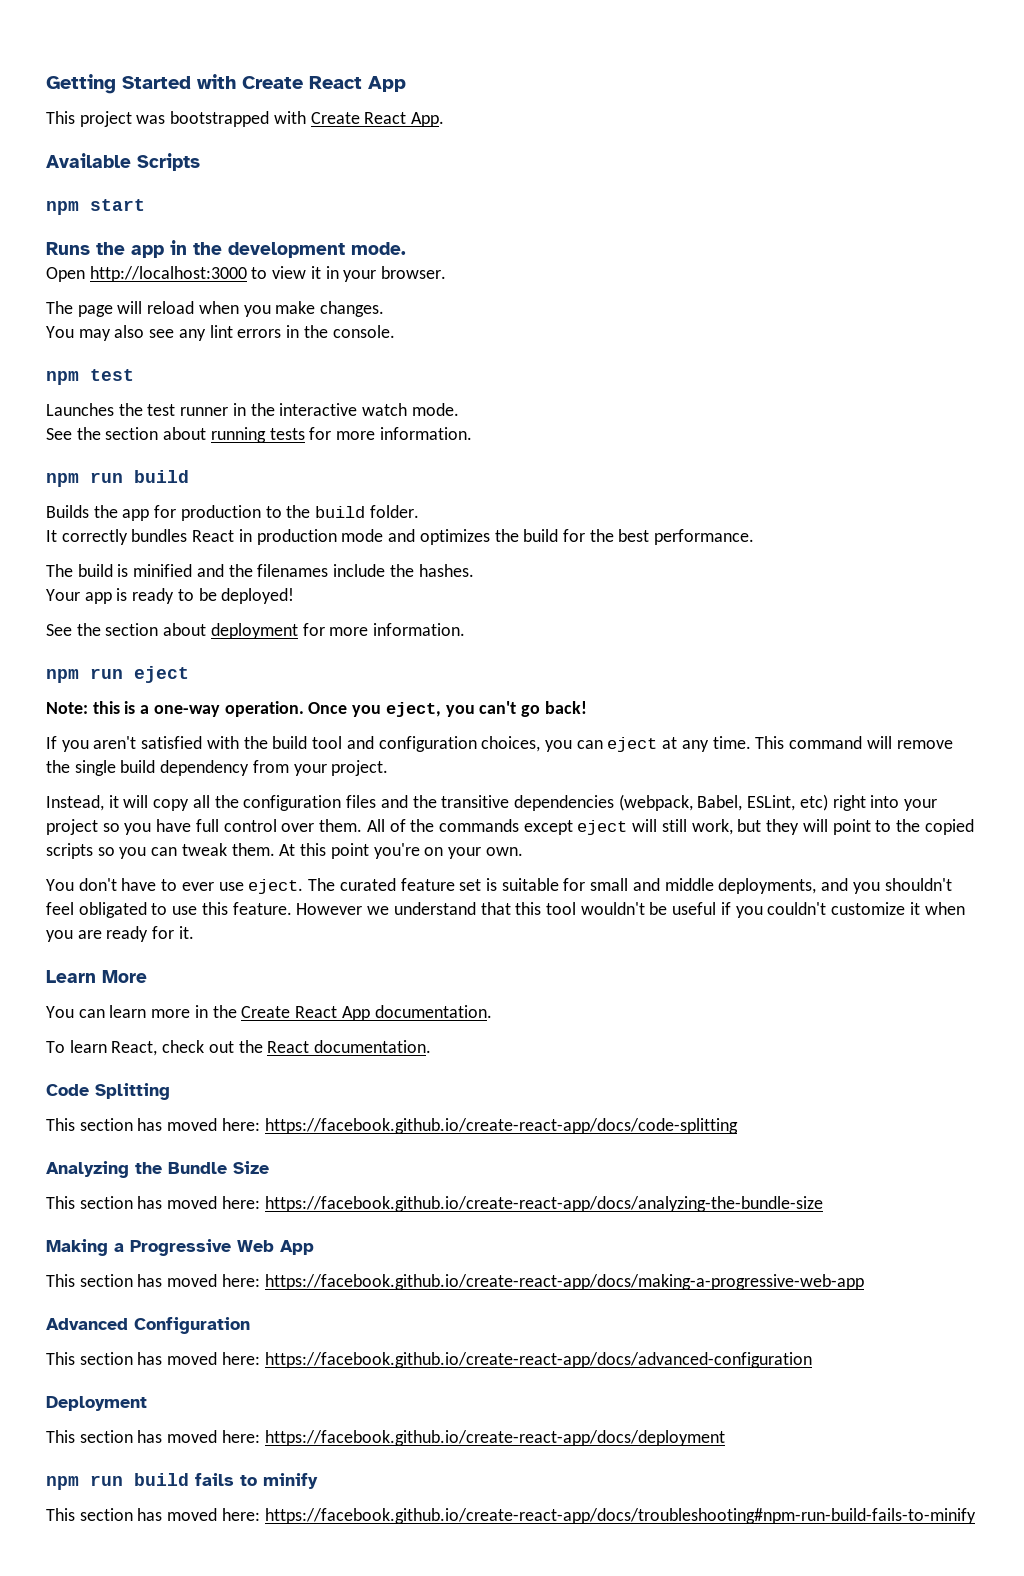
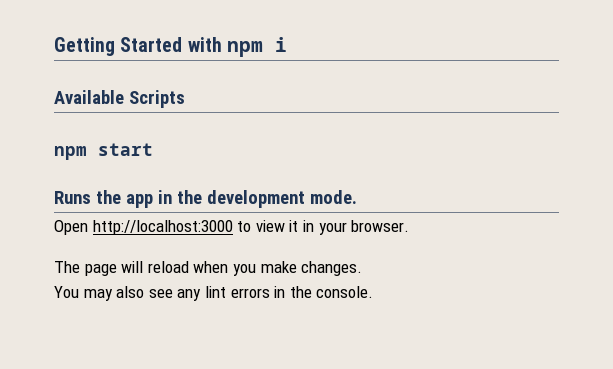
[242,76,406,92] [46,111,445,127] Create React App // This project was bootstrapped with Create React App. -> [226,37,287,57] npm i
[46,369,134,385] [46,403,459,416] [46,427,472,443] [46,470,189,487] [46,505,419,521] [46,529,755,545] [46,564,474,577] [46,588,295,604] [46,623,466,639] [46,666,189,683] [46,701,587,717] [46,736,953,752] [46,760,389,776] [46,794,938,811] [46,819,974,835] [46,843,523,859] [46,878,952,894] [46,902,965,918] [46,926,194,942] [46,970,147,983] [46,1005,492,1021] [46,1040,432,1056] [46,1083,170,1100] [46,1118,738,1134] [46,1161,269,1178] [46,1196,823,1212] [46,1239,314,1256] [46,1274,864,1290] [46,1317,250,1334] [46,1352,812,1368] [46,1396,147,1411] [46,1430,725,1446] [46,1473,318,1490] [46,1508,976,1524] // npm test // Launches the test runner in the interactive watch mode. // See the section about running tests for more information. // npm run build // Builds the app for production to the build folder. // It correctly bundles React in production mode and optimizes the build for the best performance. // The build is minified and the filenames include the hashes. // Your app is ready to be deployed! // See the section about deployment for more information. // npm run eject // Note: this is a one-way operation. Once you eject, you can't go back! // If you aren't satisfied with the build tool and configuration choices, you can eject at any time. This command will remove the single build dependency from your project. // Instead, it will copy all the configuration files and the transitive dependencies (webpack, Babel, ESLint, etc) right into your project so you have full control over them. All of the commands except eject will still work, but they will point to the copied scripts so you can tweak them. At this point you're on your own. // You don't have to ever use eject. The curated feature set is suitable for small and middle deployments, and you shouldn't feel obligated to use this feature. However we understand that this tool wouldn't be useful if you couldn't customize it when you are ready for it. // Learn More // You can learn more in the Create React App documentation. // To learn React, check out the React documentation. // Code Splitting // This section has moved here: https://facebook.github.io/create-react-app/docs/code-splitting // Analyzing the Bundle Size // This section has moved here: https://facebook.github.io/create-react-app/docs/analyzing-the-bundle-size // Making a Progressive Web App // This section has moved here: https://facebook.github.io/create-react-app/docs/making-a-progressive-web-app // Advanced Configuration // This section has moved here: https://facebook.github.io/create-react-app/docs/advanced-configuration // Deployment // This section has moved here: https://facebook.github.io/create-react-app/docs/deployment // npm run build fails to minify // This section has moved here: https://facebook.github.io/create-react-app/docs/troubleshooting#npm-run-build-fails-to-minify -> (374, 292) none

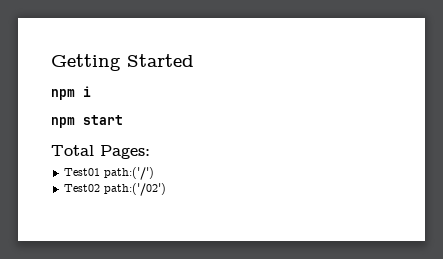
[187,37,222,52] with -> (194, 60) //
[54,90,185,108] // Available Scripts -> (91, 91) none
[54,190,357,208] [54,220,410,235] [54,261,363,276] [54,286,374,301] Runs the app in the development mode. // Open http://localhost:3000 to view it in your browser. // The page will reload when you make changes. // You may also see any lint errors in the console. -> [51,145,150,159] [63,167,154,180] [63,183,166,196] Total Pages: // Test01 path:('/') // Test02 path:('/02')

